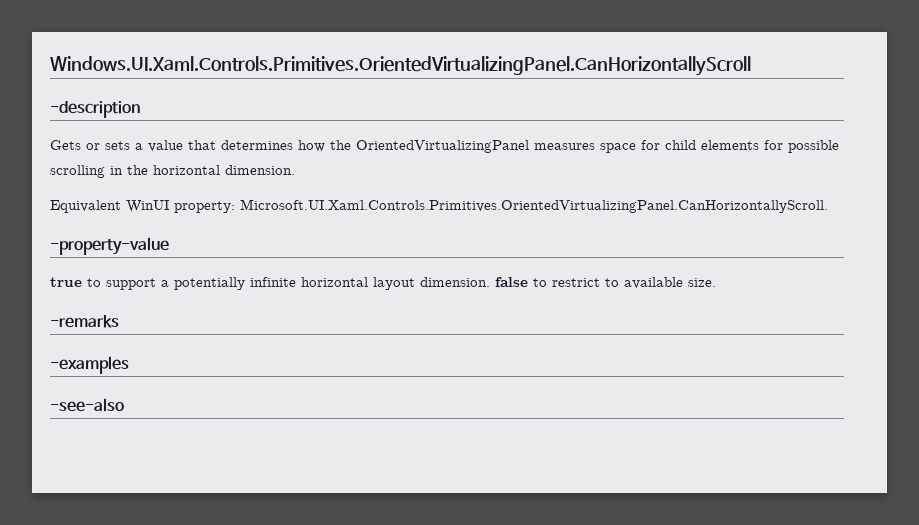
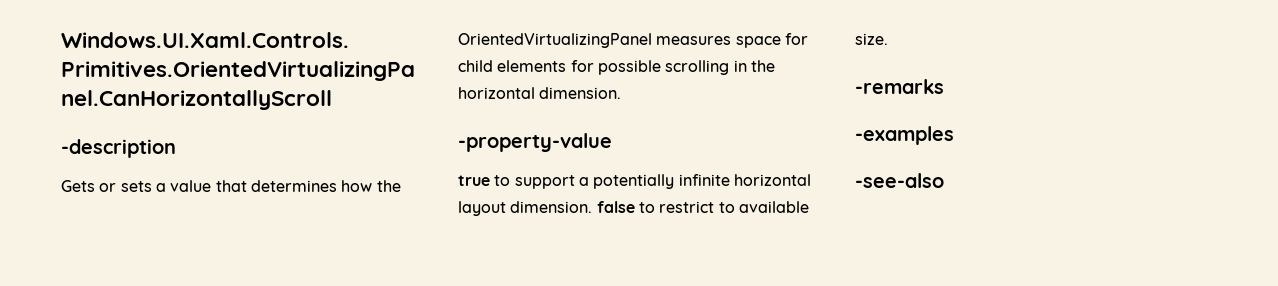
[50,199,828,213] // Equivalent WinUI property: Microsoft.UI.Xaml.Controls.Primitives.OrientedVirtualizingPanel.CanHorizontallyScroll. -> (622, 93) none

